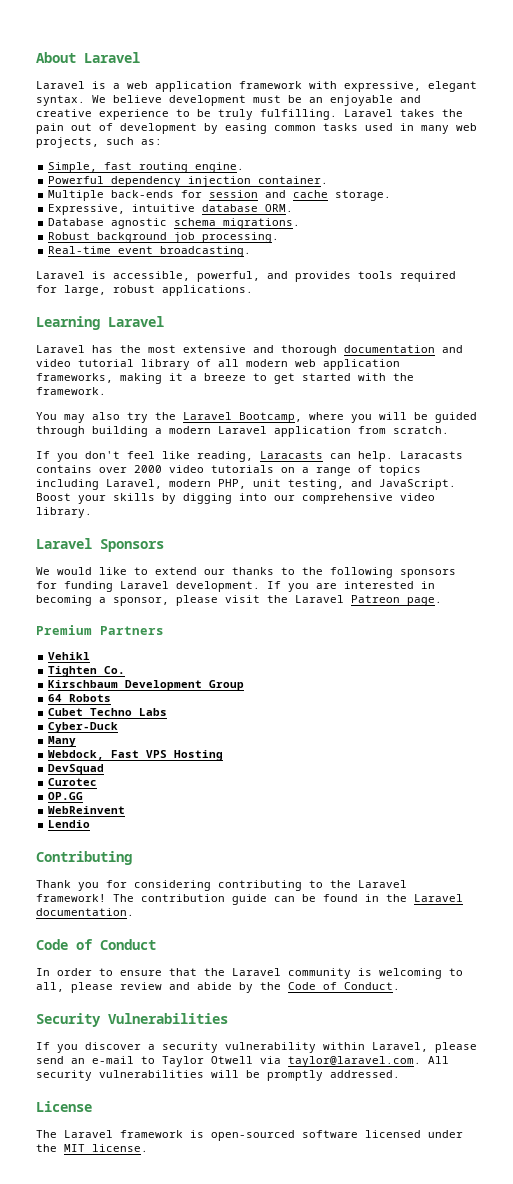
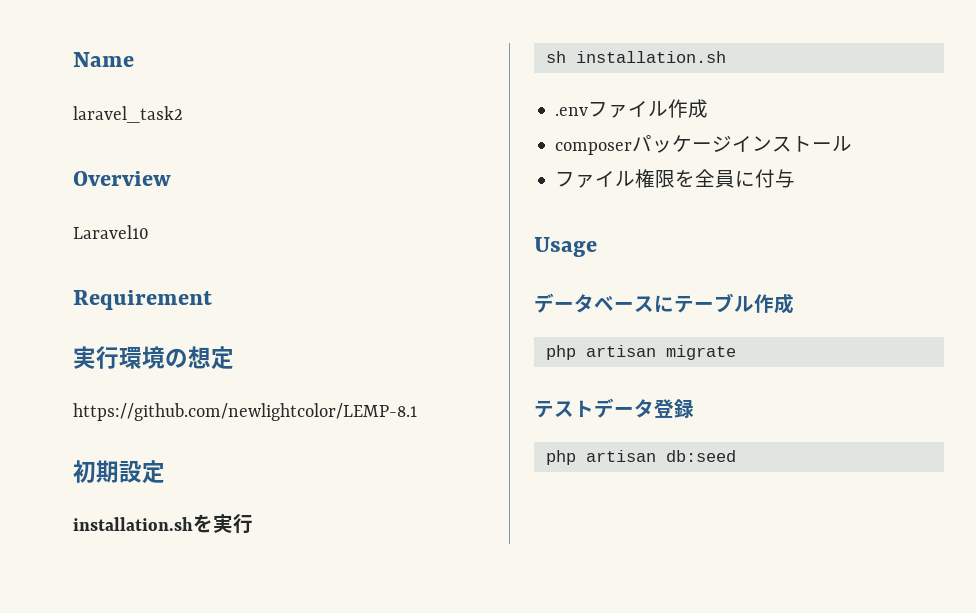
[36,52,140,63] [36,81,477,92] [36,95,421,106] [36,109,463,120] [36,123,477,134] [36,137,162,148] [48,162,245,173] [48,176,329,187] [48,190,392,201] [48,204,294,215] [48,218,301,229] [48,232,280,243] [48,246,252,257] [36,271,456,282] [36,285,253,296] [36,316,164,330] [36,345,463,356] [36,359,400,370] [36,373,414,384] [36,387,106,395] [36,412,477,423] [36,426,449,437] [36,451,463,462] [36,465,421,476] [36,479,456,490] [36,493,435,504] [36,507,92,518] [36,538,164,552] [36,567,456,578] [36,581,435,592] [36,595,442,606] [36,625,164,635] [48,652,91,660] [48,666,126,677] [48,680,245,691] [48,694,112,702] [48,708,168,716] [48,722,119,733] [48,736,77,747] [48,750,224,761] [48,764,105,775] [48,778,98,786] [48,792,84,800] [48,806,126,814] [48,820,91,828] [36,851,132,865] [36,880,407,891] [36,894,463,905] [36,908,134,916] [36,939,156,950] [36,968,463,979] [36,982,400,993] [36,1013,228,1027] [36,1042,477,1053] [36,1056,449,1067] [36,1070,400,1081] [36,1101,92,1112] [36,1130,463,1141] [36,1144,148,1152] About Laravel // Laravel is a web application framework with expressive, elegant syntax. We believe development must be an enjoyable and creative experience to be truly fulfilling. Laravel takes the pain out of development by easing common tasks used in many web projects, such as: // Simple, fast routing engine. // Powerful dependency injection container. // Multiple back-ends for session and cache storage. // Expressive, intuitive database ORM. // Database agnostic schema migrations. // Robust background job processing. // Real-time event broadcasting. // Laravel is accessible, powerful, and provides tools required for large, robust applications. // Learning Laravel // Laravel has the most extensive and thorough documentation and video tutorial library of all modern web application frameworks, making it a breeze to get started with the framework. // You may also try the Laravel Bootcamp, where you will be guided through building a modern Laravel application from scratch. // If you don't feel like reading, Laracasts can help. Laracasts contains over 2000 video tutorials on a range of topics including Laravel, modern PHP, unit testing, and JavaScript. Boost your skills by digging into our comprehensive video library. // Laravel Sponsors // We would like to extend our thanks to the following sponsors for funding Laravel development. If you are interested in becoming a sponsor, please visit the Laravel Patreon page. // Premium Partners // Vehikl // Tighten Co. // Kirschbaum Development Group // 64 Robots // Cubet Techno Labs // Cyber-Duck // Many // Webdock, Fast VPS Hosting // DevSquad // Curotec // OP.GG // WebReinvent // Lendio // Contributing // Thank you for considering contributing to the Laravel framework! The contribution guide can be found in the Laravel documentation. // Code of Conduct // In order to ensure that the Laravel community is welcoming to all, please review and abide by the Code of Conduct. // Security Vulnerabilities // If you discover a security vulnerability within Laravel, please send an e-mail to Taylor Otwell via taylor@laravel.com. All security vulnerabilities will be promptly addressed. // License // The Laravel framework is open-sourced software licensed under the MIT license. -> [73,52,134,67] [73,106,183,123] [73,171,171,186] [73,225,149,239] [73,290,212,310] [73,346,234,370] [73,403,417,421] [73,460,165,484] [73,514,253,534] [545,51,726,63] [555,99,709,118] [555,135,853,155] [555,169,796,188] [534,237,597,257] [534,293,794,314] [545,345,736,360] [534,398,694,418] [545,450,736,465] Name // laravel_task2 // Overview // Laravel10 // Requirement // 実行環境の想定 // https://github.com/newlightcolor/LEMP-8.1 // 初期設定 // installation.shを実行 // sh installation.sh // .envファイル作成 // composerパッケージインストール // ファイル権限を全員に付与 // Usage // データベースにテーブル作成 // php artisan migrate // テストデータ登録 // php artisan db:seed

